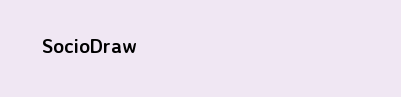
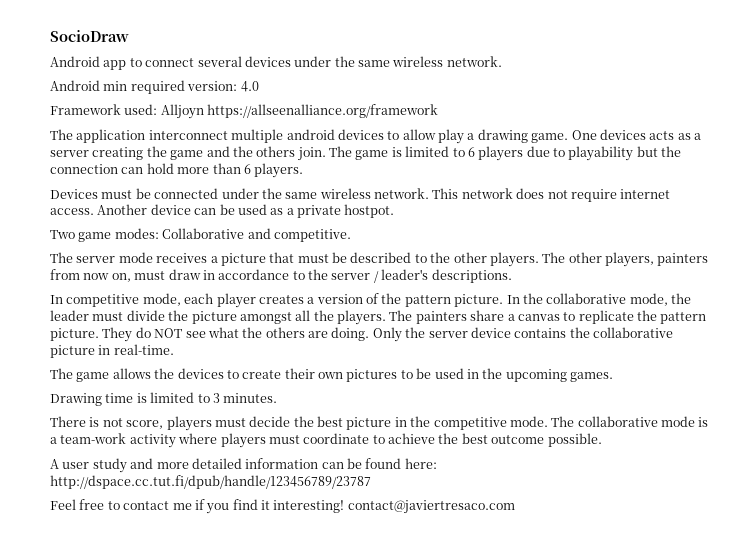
(137, 46) none -> [50,56,502,70] [50,80,259,94] [50,104,439,119] [50,129,701,144] [50,146,682,161] [50,163,304,178] [50,188,671,202] [50,204,395,218] [50,228,351,242] [50,252,709,267] [50,269,512,283] [50,293,691,308] [50,310,707,325] [50,327,673,342] [50,344,174,358] [50,368,613,382] [50,392,278,406] [50,416,709,431] [50,433,602,448] [50,458,437,473] [50,475,371,489] [50,499,515,514] // Android app to connect several devices under the same wireless network. // Android min required version: 4.0 // Framework used: Alljoyn https://allseenalliance.org/framework // The application interconnect multiple android devices to allow play a drawing game. One devices acts as a server creating the game and the others join. The game is limited to 6 players due to playability but the connection can hold more than 6 players. // Devices must be connected under the same wireless network. This network does not require internet access. Another device can be used as a private hostpot. // Two game modes: Collaborative and competitive. // The server mode receives a picture that must be described to the other players. The other players, painters from now on, must draw in accordance to the server / leader's descriptions. // In competitive mode, each player creates a version of the pattern picture. In the collaborative mode, the leader must divide the picture amongst all the players. The painters share a canvas to replicate the pattern picture. They do NOT see what the others are doing. Only the server device contains the collaborative picture in real-time. // The game allows the devices to create their own pictures to be used in the upcoming games. // Drawing time is limited to 3 minutes. // There is not score, players must decide the best picture in the competitive mode. The collaborative mode is a team-work activity where players must coordinate to achieve the best outcome possible. // A user study and more detailed information can be found here: http://dspace.cc.tut.fi/dpub/handle/123456789/23787 // Feel free to contact me if you find it interesting! contact@javiertresaco.com

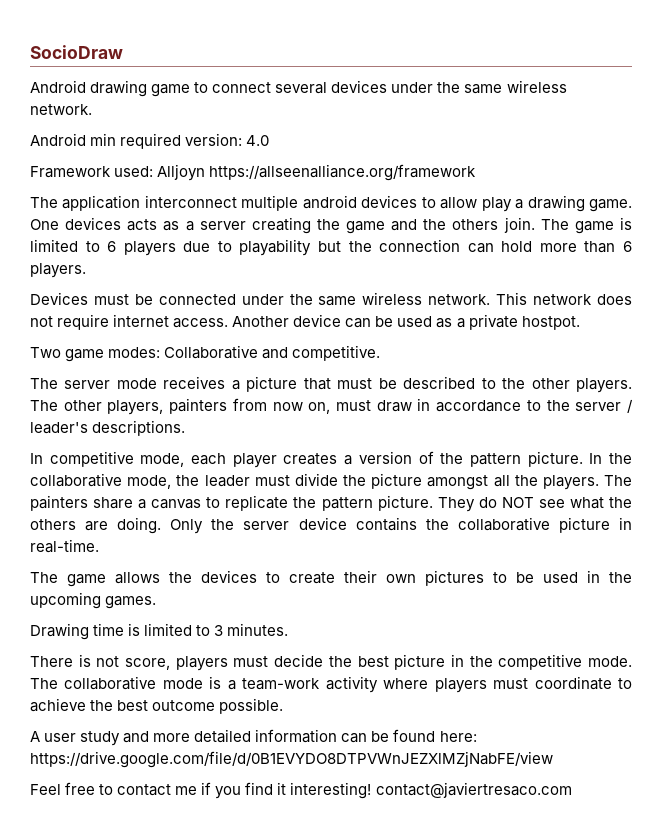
[103,60,127,70] app -> [90,80,191,97] drawing game
[50,475,371,489] http://dspace.cc.tut.fi/dpub/handle/123456789/23787 -> [30,751,553,768] https://drive.google.com/file/d/0B1EVYDO8DTPVWnJEZXlMZjNabFE/view

